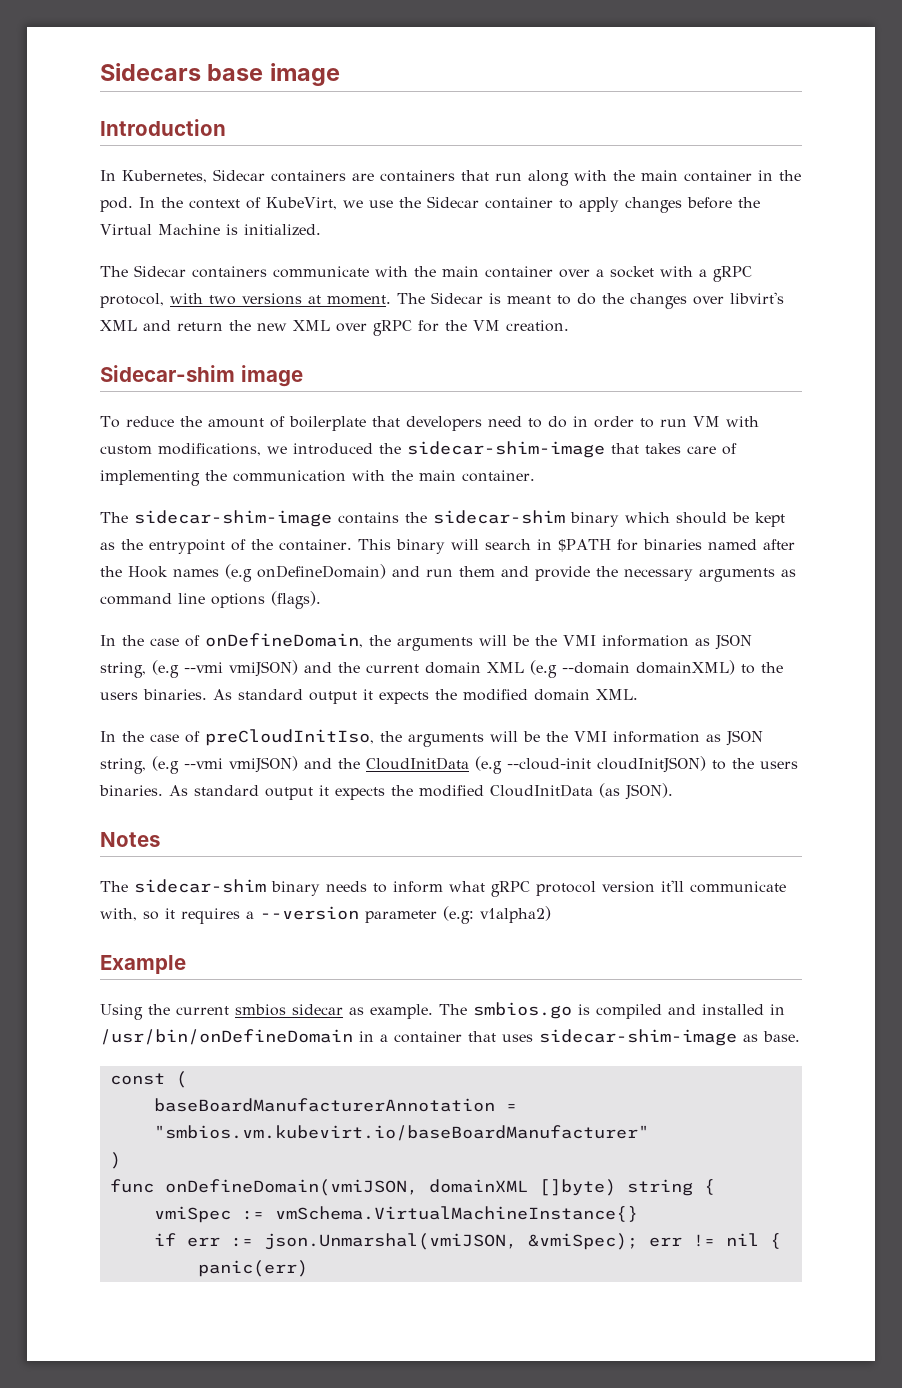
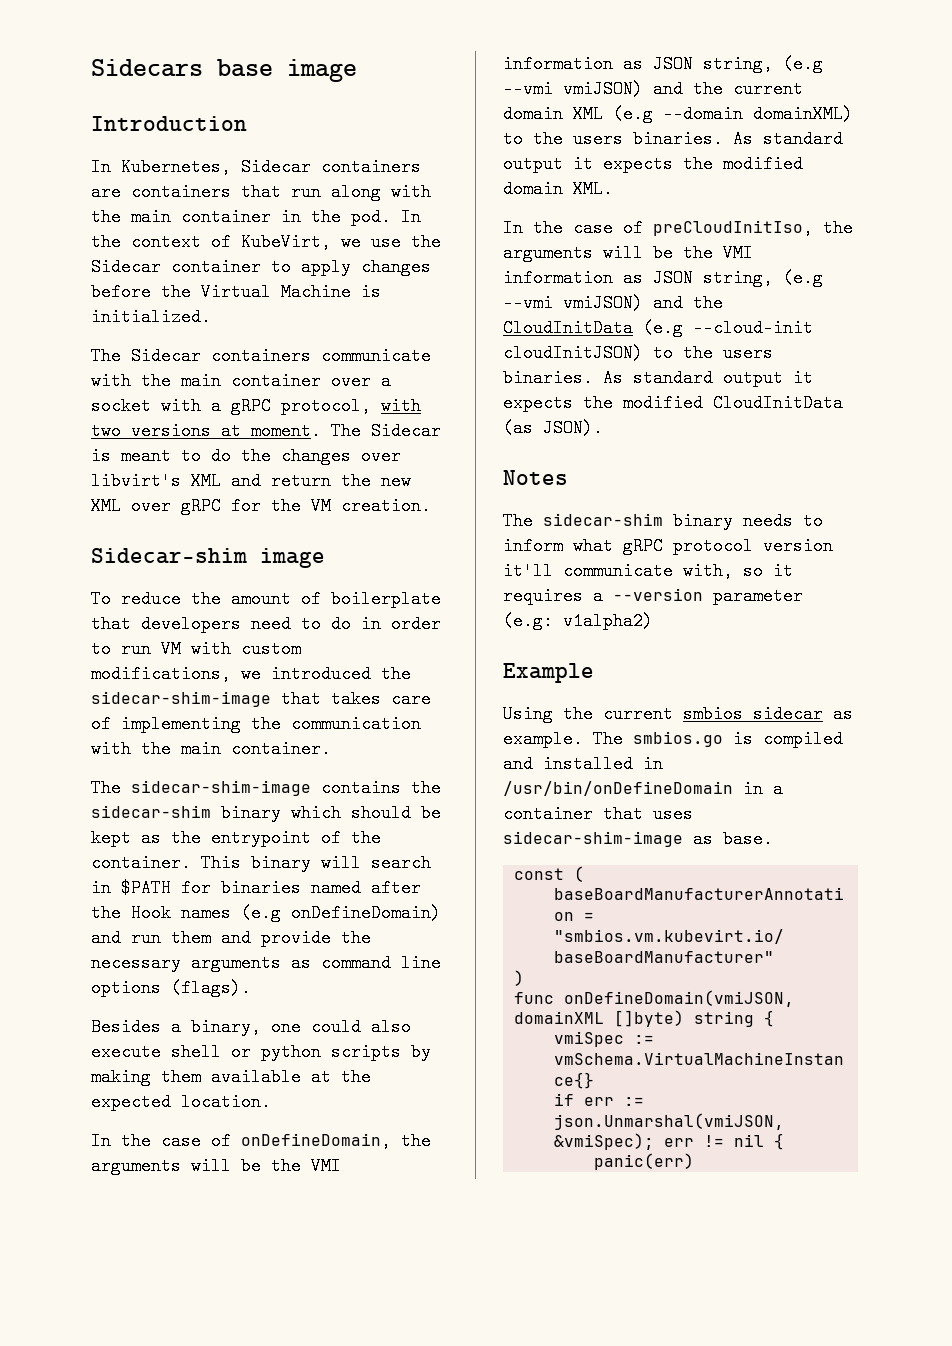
(321, 600) none -> [91,1018,411,1036] [91,1043,431,1061] [91,1068,371,1086] [91,1093,271,1111] // Besides a binary, one could also execute shell or python scripts by making them available at the expected location.

